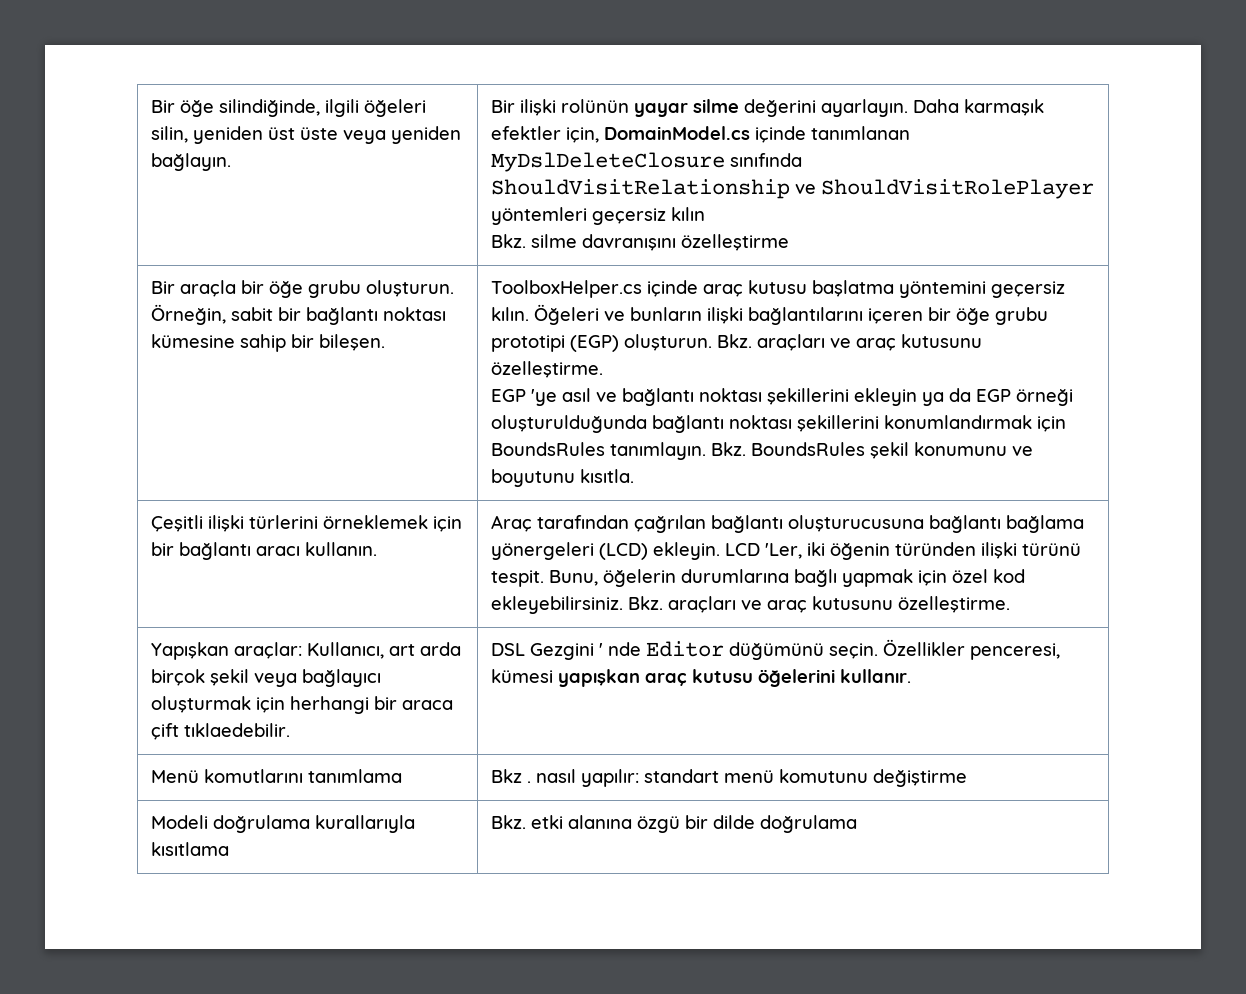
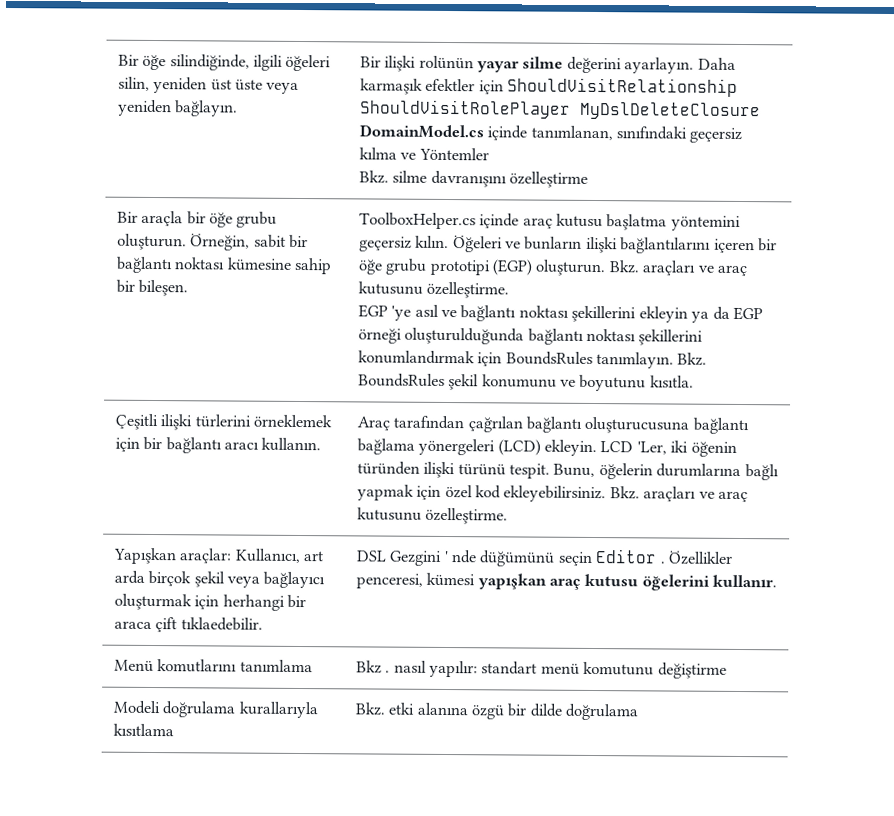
[566,126,911,143] [491,152,803,172] [491,179,1095,199] [491,207,706,225] için, DomainModel.cs içinde tanımlanan MyDslDeleteClosure sınıfında ShouldVisitRelationship ve ShouldVisitRolePlayer yöntemleri geçersiz kılın -> [478,77,738,97] [358,99,761,121] [358,124,743,144] [358,147,489,161] için ShouldVisitRelationship ShouldVisitRolePlayer MyDslDeleteClosure DomainModel.cs içinde tanımlanan, sınıfındaki geçersiz kılma ve Yöntemler
[646,641,879,660] Editor düğümünü seçin. -> [479,549,665,567] düğümünü seçin Editor .

